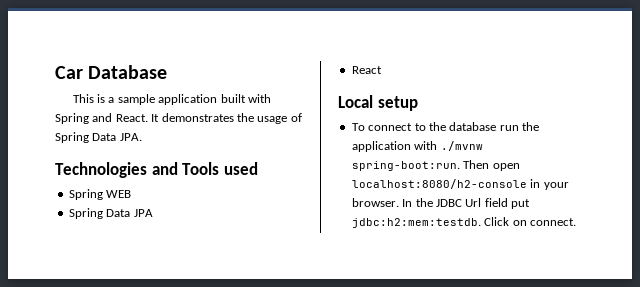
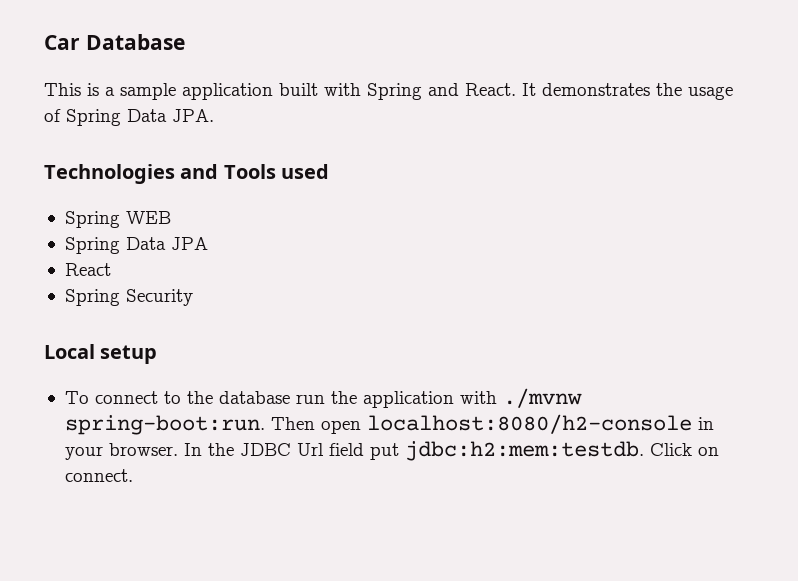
(382, 70) none -> [64,289,193,306] // Spring Security

